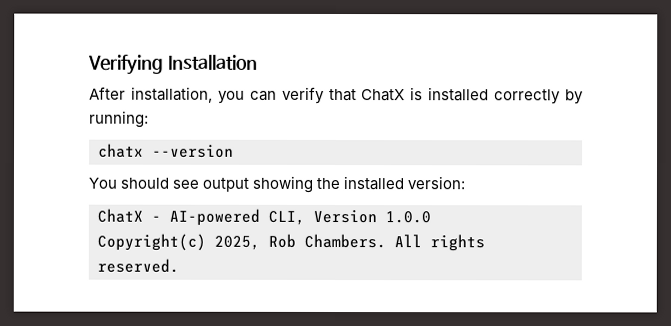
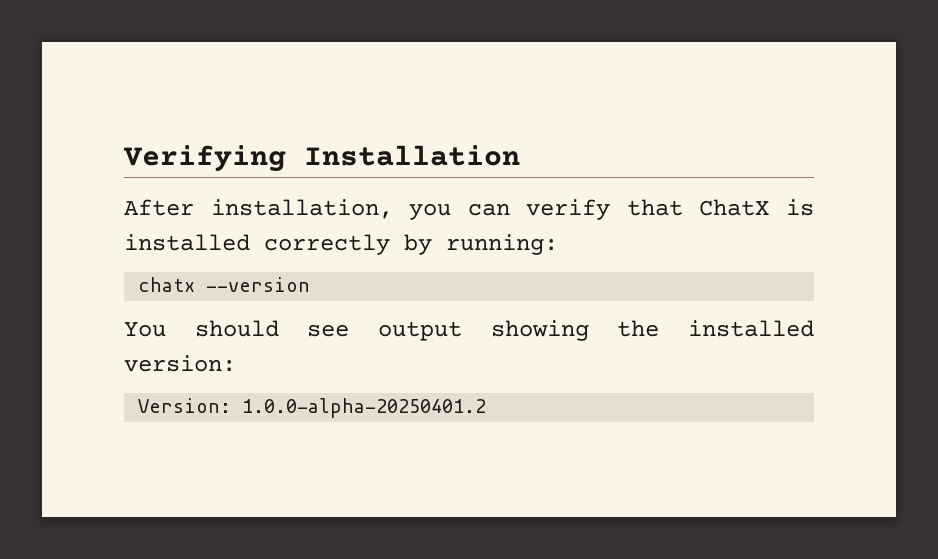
[97,208,431,226] [97,233,485,252] [97,258,179,273] ChatX - AI-powered CLI, Version 1.0.0 // Copyright(c) 2025, Rob Chambers. All rights reserved. -> [138,398,487,418] Version: 1.0.0-alpha-20250401.2

